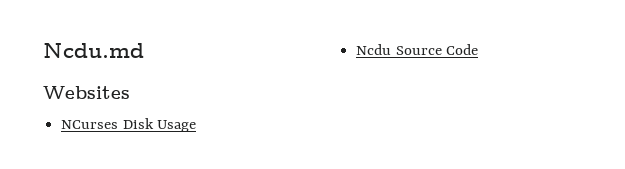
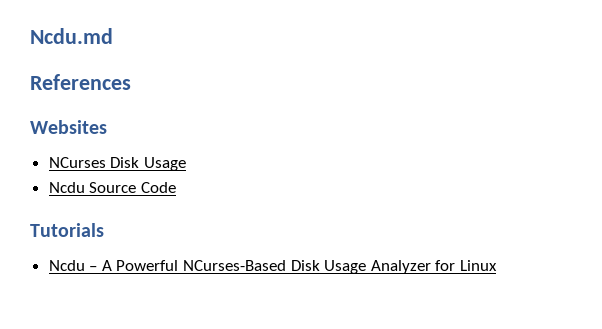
(144, 50) none -> [30,74,131,90] // References
(479, 49) none -> [30,223,104,237] [48,260,498,274] // Tutorials // Ncdu – A Powerful NCurses-Based Disk Usage Analyzer for Linux

